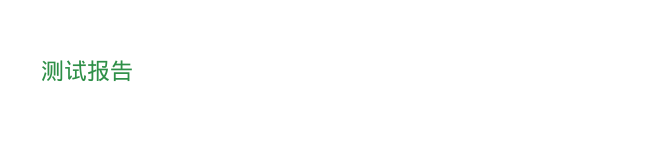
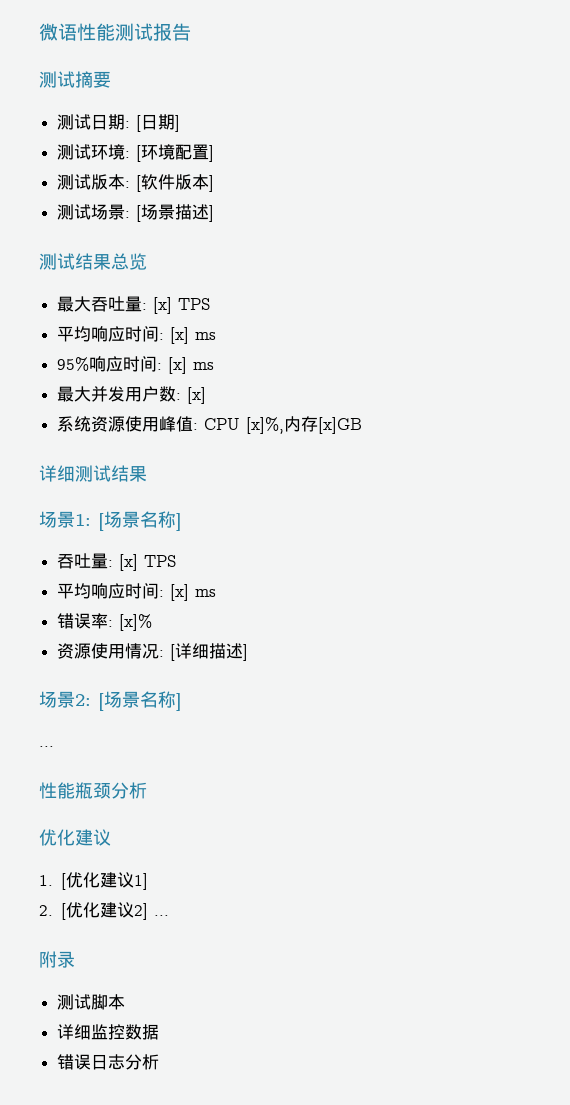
(41, 71) none -> [39,23,115,41] 微语性能
(133, 71) none -> [39,71,111,88] [57,114,181,132] [57,144,215,162] [57,174,215,192] [57,204,215,222] [39,253,147,270] [57,296,211,314] [57,326,217,344] [57,356,215,374] [57,386,207,404] [57,416,363,434] [39,465,147,482] [39,511,182,531] [57,553,177,571] [57,583,217,601] [57,613,153,631] [57,643,249,661] [39,691,182,711] [39,746,54,747] [39,782,147,799] [39,829,111,846] [39,872,149,890] [39,902,170,920] [39,951,75,968] [57,994,126,1010] [57,1024,160,1040] [57,1054,160,1070] // 测试摘要 // 测试日期: [日期] // 测试环境: [环境配置] // 测试版本: [软件版本] // 测试场景: [场景描述] // 测试结果总览 // 最大吞吐量: [x] TPS // 平均响应时间: [x] ms // 95%响应时间: [x] ms // 最大并发用户数: [x] // 系统资源使用峰值: CPU [x]%,内存[x]GB // 详细测试结果 // 场景1: [场景名称] // 吞吐量: [x] TPS // 平均响应时间: [x] ms // 错误率: [x]% // 资源使用情况: [详细描述] // 场景2: [场景名称] // ... // 性能瓶颈分析 // 优化建议 // 1. [优化建议1] // 2. [优化建议2] ... // 附录 // 测试脚本 // 详细监控数据 // 错误日志分析

